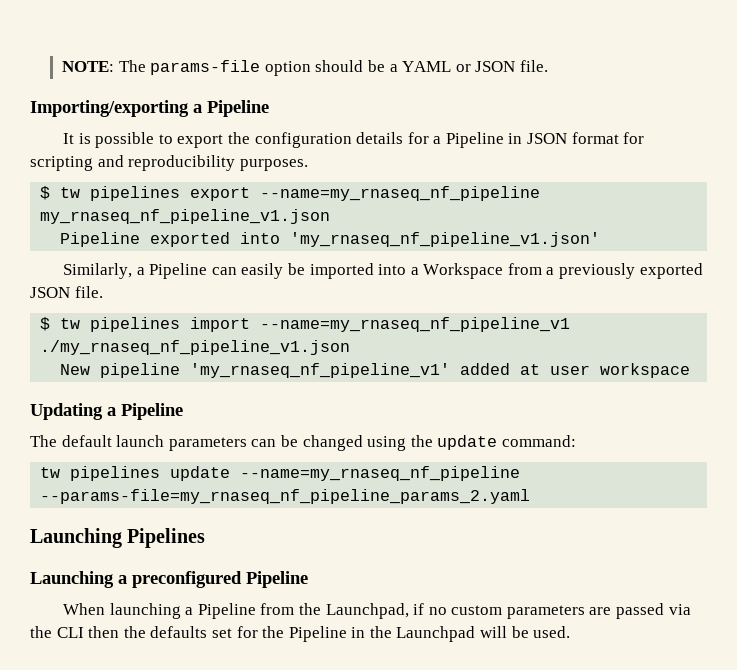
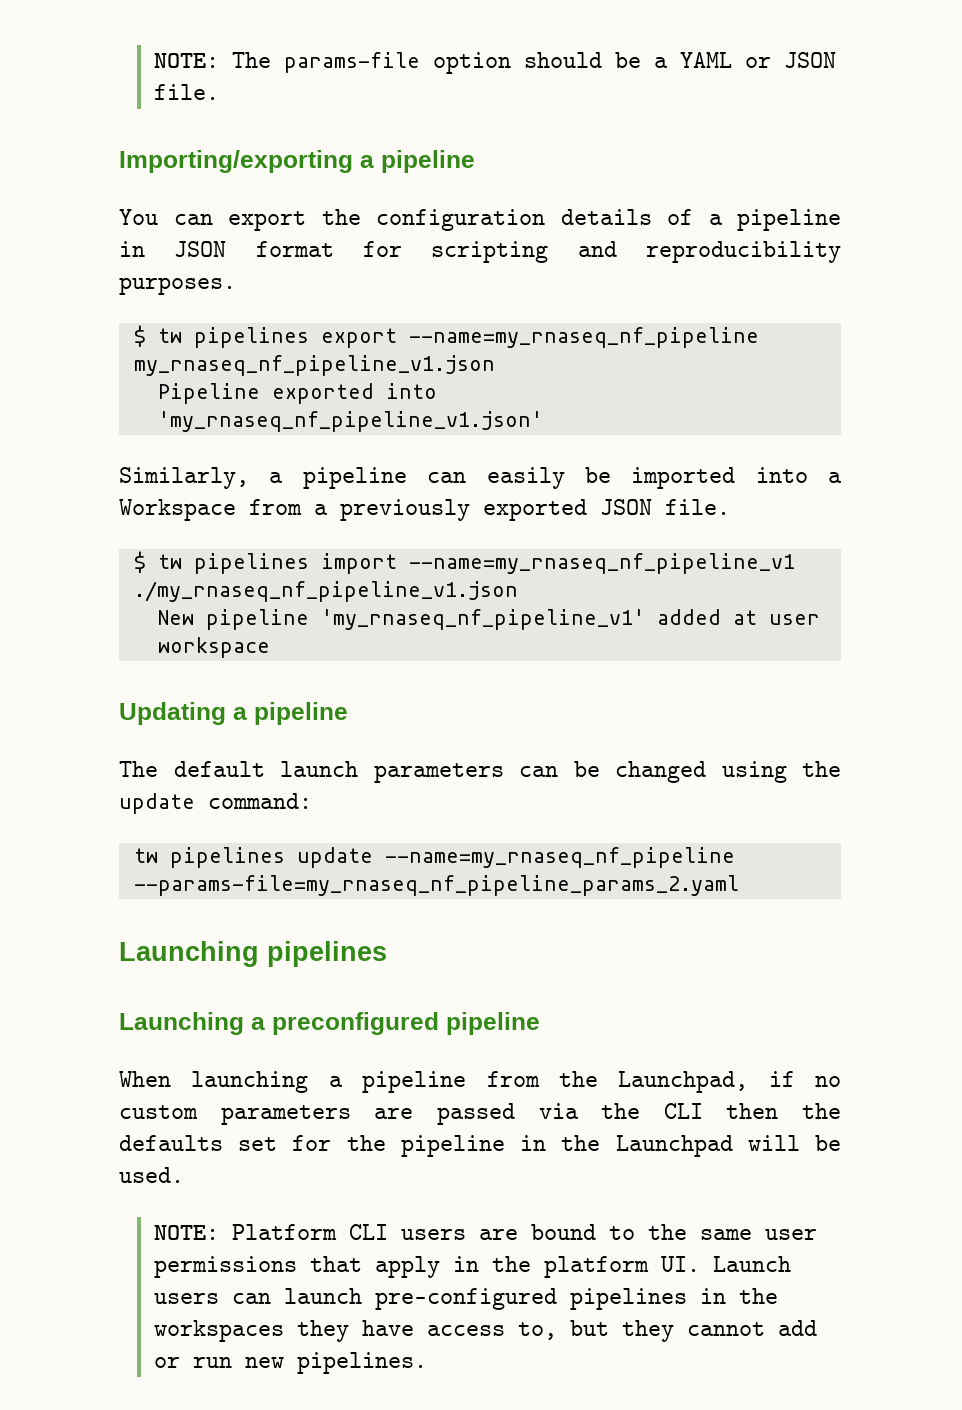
[207,100,269,117] [62,132,173,148] Pipeline // It is possible to -> [381,150,475,173] [119,209,213,225] pipeline // You can
[407,132,504,148] for a Pipeline -> [667,209,841,231] of a pipeline
[149,263,208,279] Pipeline -> [302,467,407,489] pipeline
[121,403,183,420] Pipeline -> [254,702,348,725] pipeline
[127,528,206,548] Pipelines -> [267,941,387,967] pipelines
[246,571,308,588] Pipeline -> [446,1012,540,1035] pipeline
[197,603,256,619] Pipeline -> [362,1071,467,1093] pipeline
[288,626,347,642] Pipeline -> [400,1135,505,1157] pipeline
(571, 632) none -> [154,1224,818,1240] [154,1256,792,1278] [154,1288,779,1310] [154,1320,818,1342] [154,1352,428,1374] // NOTE: Platform CLI users are bound to the same user permissions that apply in the platform UI. Launch users can launch pre-configured pipelines in the workspaces they have access to, but they cannot add or run new pipelines.

